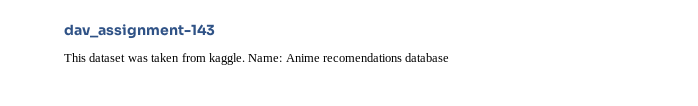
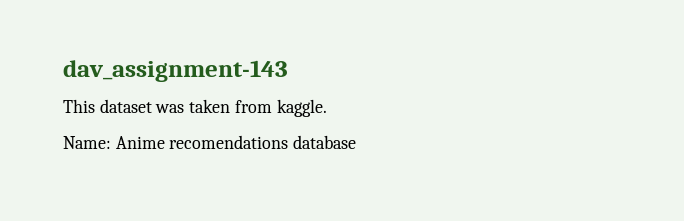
(245, 59) none -> (327, 108) //

